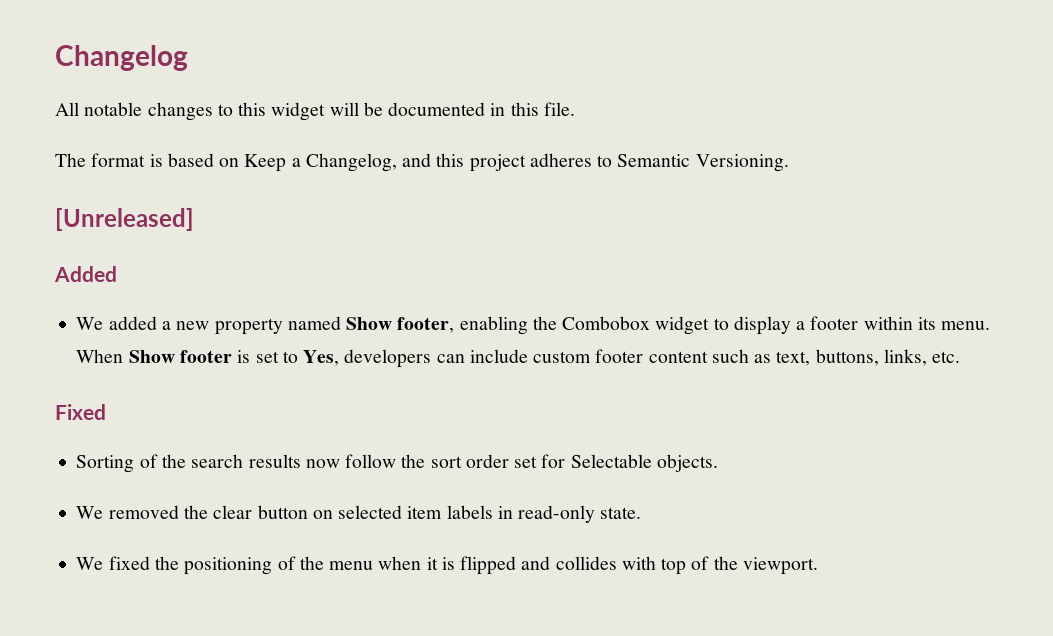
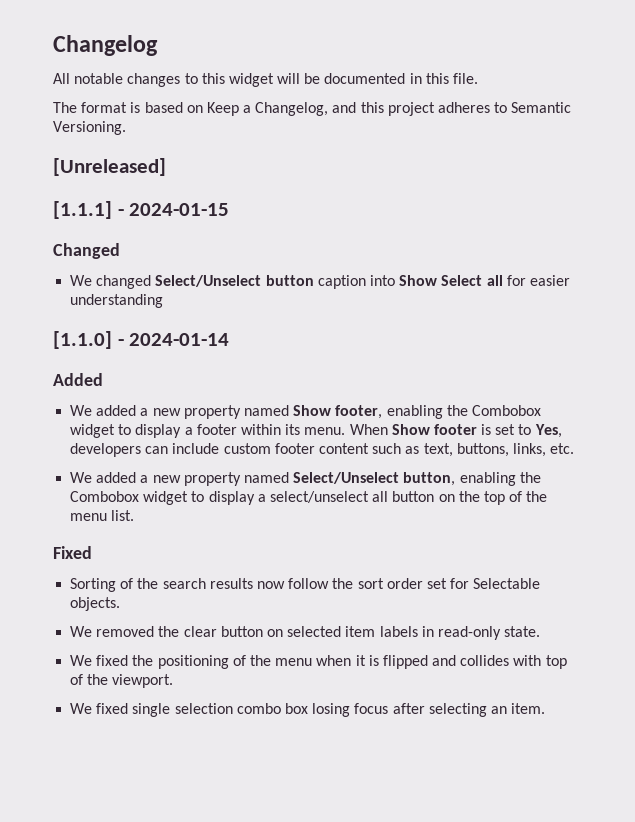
(194, 219) none -> [53,201,230,219] [53,243,120,259] [70,275,570,289] [70,294,164,308] [53,331,230,349] // [1.1.1] - 2024-01-15 // Changed // We changed Select/Unselect button caption into Show Select all for easier understanding // [1.1.0] - 2024-01-14
(961, 357) none -> [70,472,541,486] [70,491,548,505] [70,510,135,521] // We added a new property named Select/Unselect button, enabling the Combobox widget to display a select/unselect all button on the top of the menu list.
(818, 566) none -> [70,703,546,717] // We fixed single selection combo box losing focus after selecting an item.

